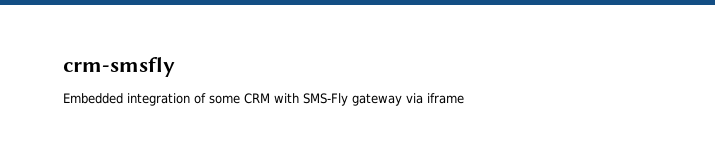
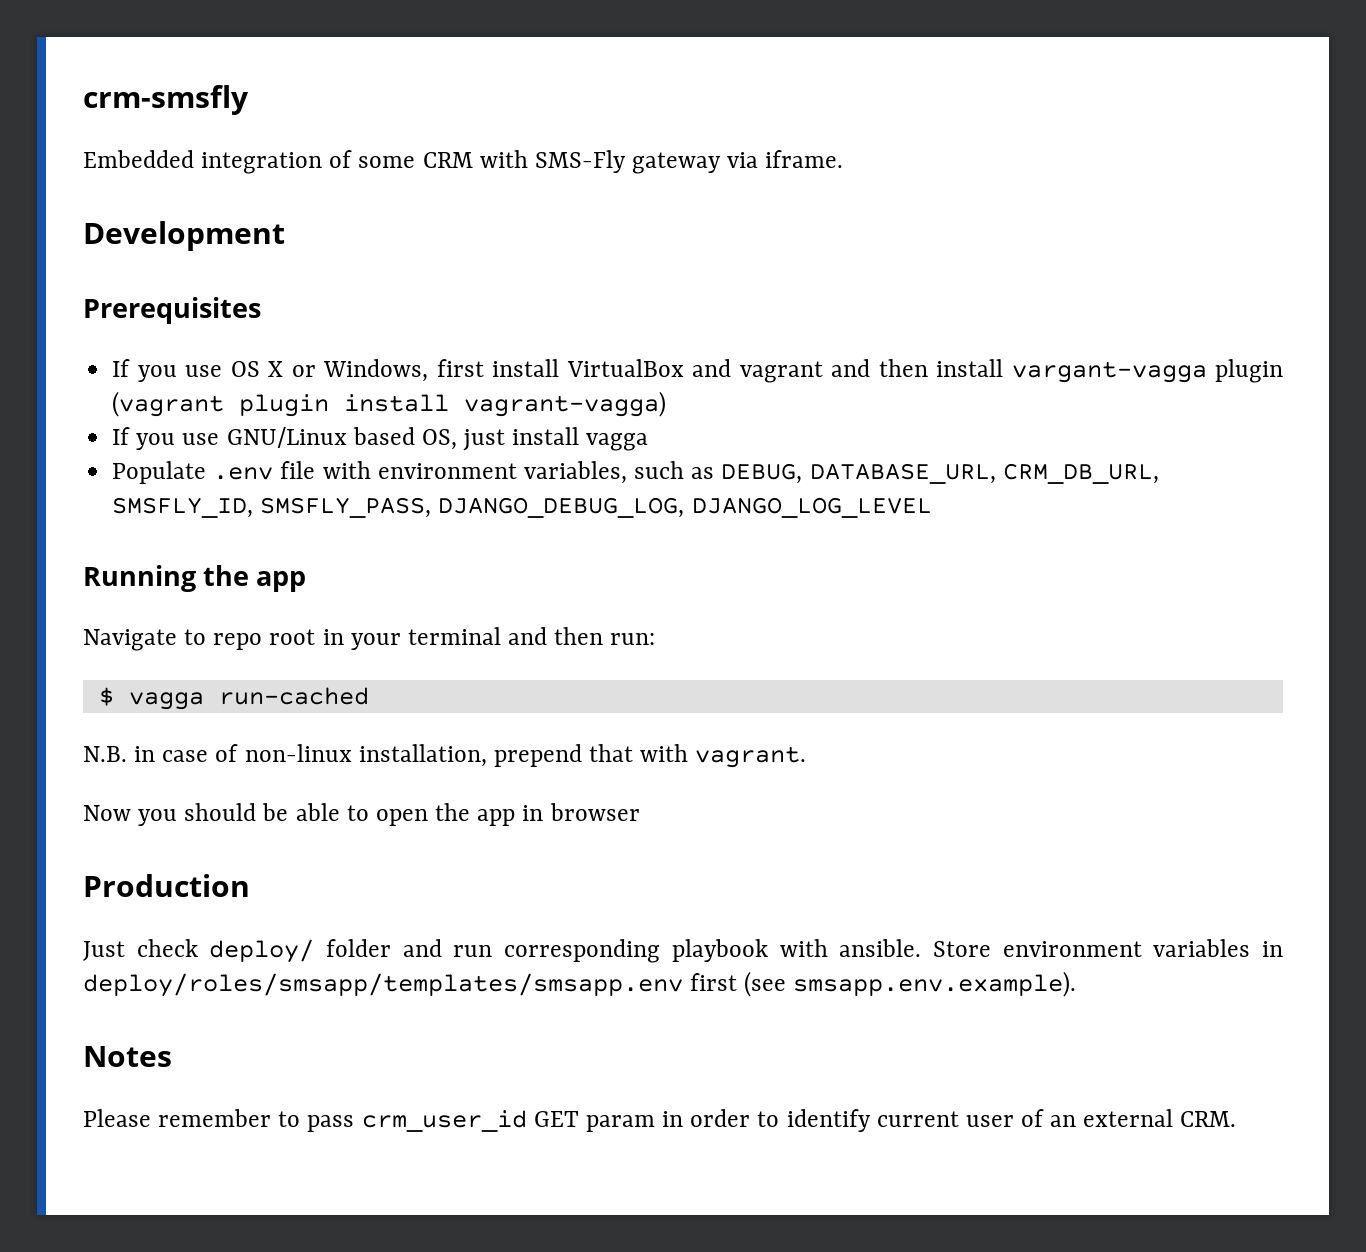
[427,93,464,104] iframe -> [765,150,844,168] [83,221,285,251] [83,297,261,324] [112,359,1283,383] [112,391,667,417] [112,427,649,451] [112,461,1159,484] [112,497,932,518] [83,565,307,592] [83,627,656,651] [98,687,369,710] [83,744,807,768] [83,803,640,826] [83,874,250,897] [83,939,1283,963] [83,971,1077,997] [83,1046,172,1067] [83,1109,1237,1132] iframe. // Development // Prerequisites // If you use OS X or Windows, first install VirtualBox and vagrant and then install vargant-vagga plugin (vagrant plugin install vagrant-vagga) // If you use GNU/Linux based OS, just install vagga // Populate .env file with environment variables, such as DEBUG, DATABASE_URL, CRM_DB_URL, SMSFLY_ID, SMSFLY_PASS, DJANGO_DEBUG_LOG, DJANGO_LOG_LEVEL // Running the app // Navigate to repo root in your terminal and then run: // $ vagga run-cached // N.B. in case of non-linux installation, prepend that with vagrant. // Now you should be able to open the app in browser // Production // Just check deploy/ folder and run corresponding playbook with ansible. Store environment variables in deploy/roles/smsapp/templates/smsapp.env first (see smsapp.env.example). // Notes // Please remember to pass crm_user_id GET param in order to identify current user of an external CRM.

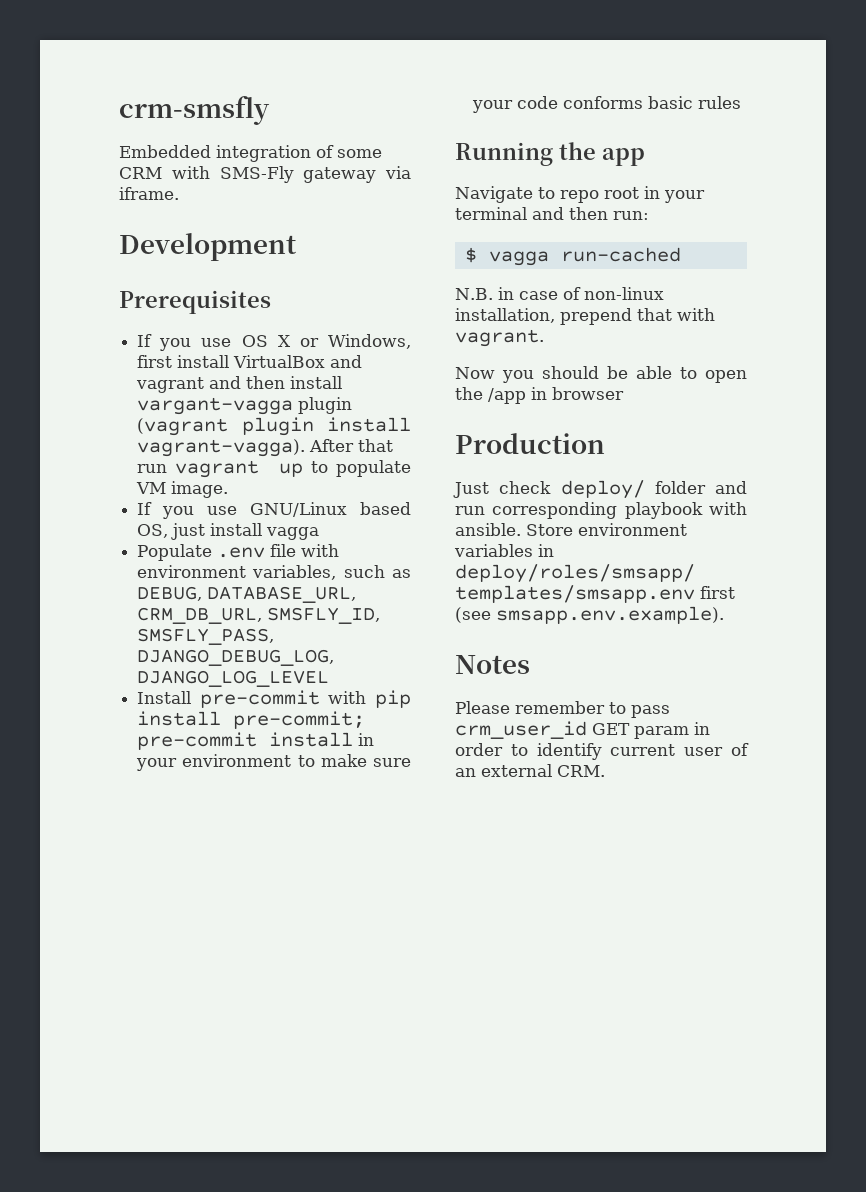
[464,391,667,417] vagrant-vagga) -> [137,439,394,457] [137,460,412,478] [136,481,229,498] vagrant-vagga). After that run vagrant up to populate VM image.
(932, 507) none -> [137,690,411,708] [137,711,366,729] [137,732,375,750] [136,754,411,771] [472,96,742,113] // Install pre-commit with pip install pre-commit; pre-commit install in your environment to make sure your code conforms basic rules
[477,809,516,826] app -> [488,388,526,404] /app

